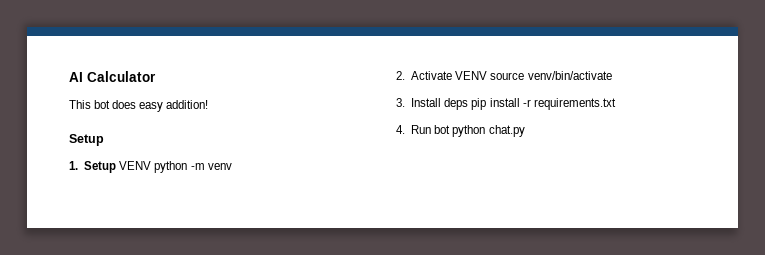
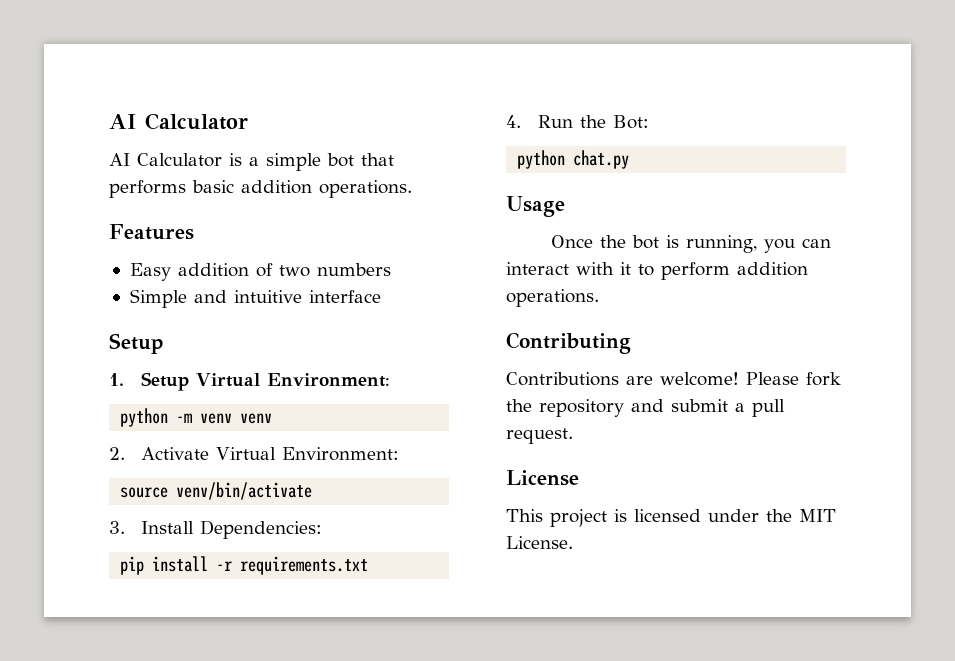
[69,100,209,112] This bot does easy addition! -> [109,153,394,171] [109,180,412,198] [109,224,194,240] [129,263,391,281] [129,289,381,308] AI Calculator is a simple bot that performs basic addition operations. // Features // Easy addition of two numbers // Simple and intuitive interface
[119,161,152,170] VENV -> [195,373,390,387] Virtual Environment: //
(232, 166) none -> [240,413,273,424] venv
[455,71,488,80] VENV -> [215,447,399,461] Virtual Environment: //
[444,98,469,110] deps -> [199,520,322,539] Dependencies: //
[434,125,451,134] bot -> [579,115,649,129] the Bot: //
(525, 131) none -> [506,196,565,217] [550,235,831,253] [506,262,808,280] [506,289,599,307] [506,332,631,354] [506,372,841,386] [506,399,785,417] [506,428,573,444] [506,470,579,486] [506,509,836,527] [506,536,573,549] // Usage // Once the bot is running, you can interact with it to perform addition operations. // Contributing // Contributions are welcome! Please fork the repository and submit a pull request. // License // This project is licensed under the MIT License.

